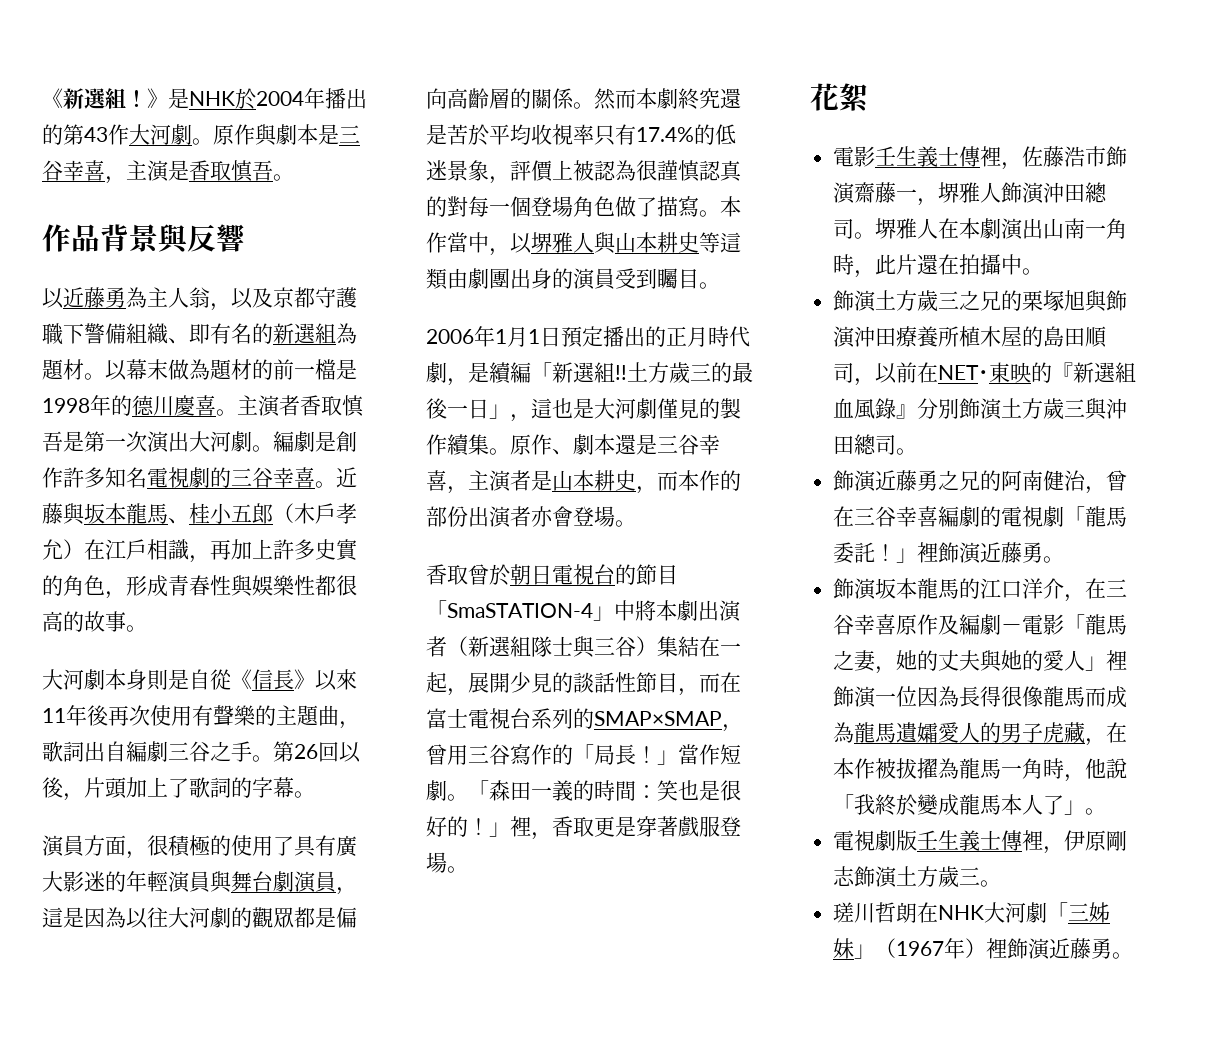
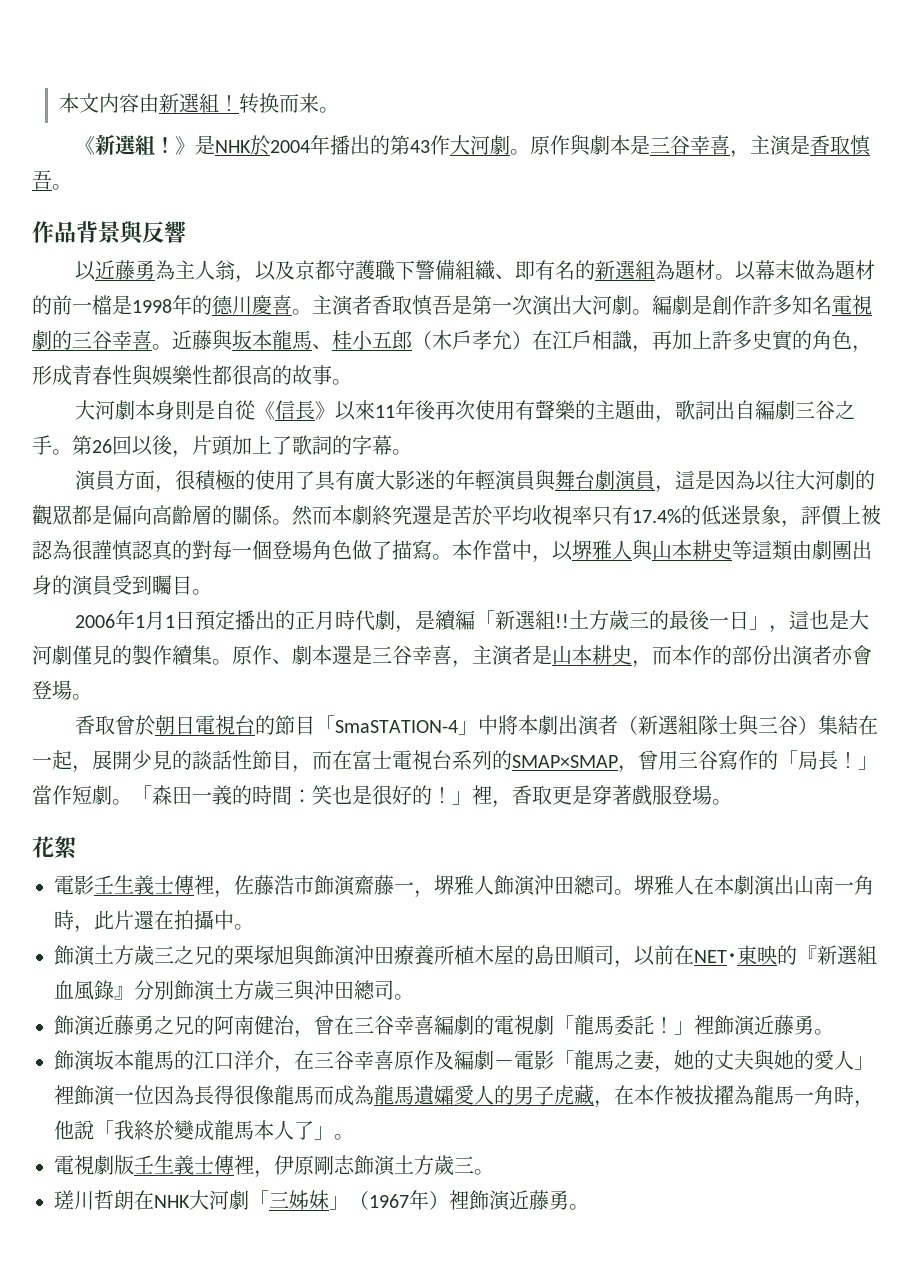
(42, 98) none -> [58,93,339,114] 本文内容由新選組！转换而来。 //

